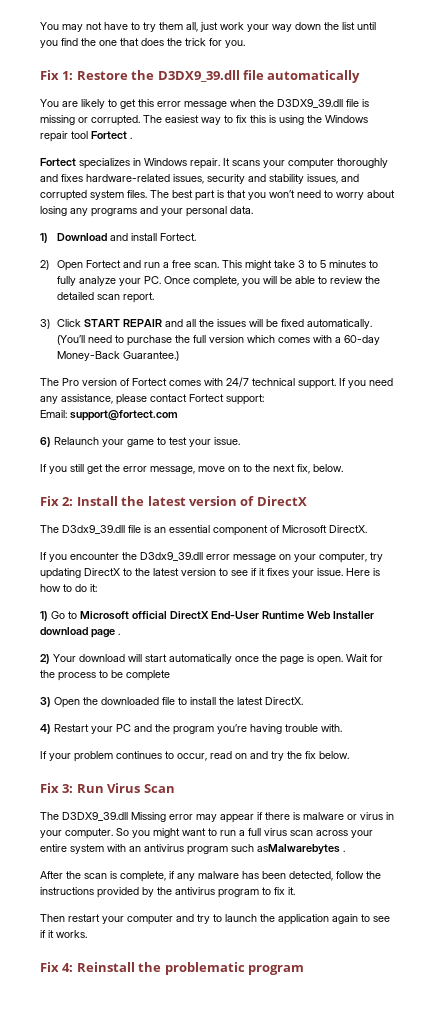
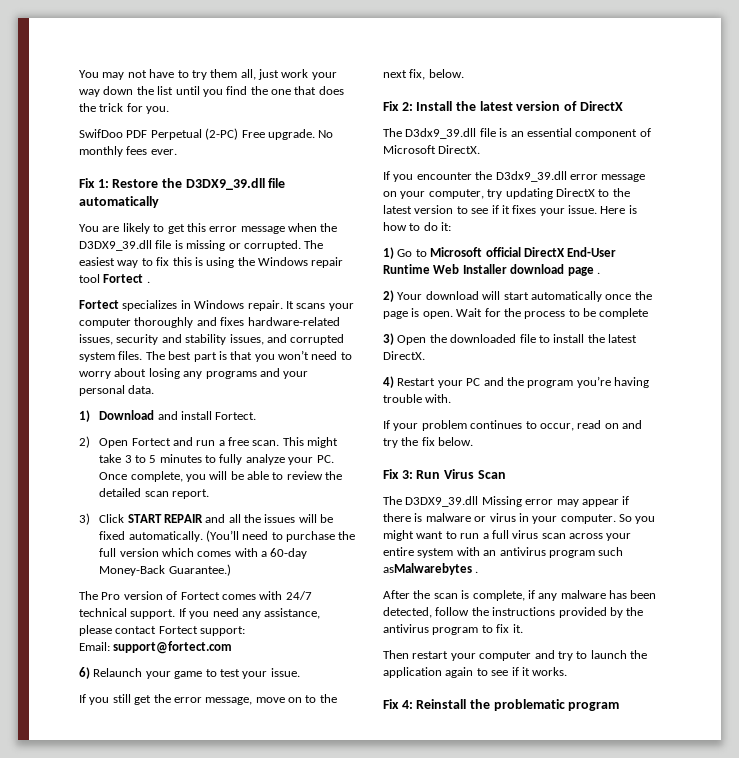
(245, 44) none -> [79,128,334,140] [79,146,177,157] // SwifDoo PDF Perpetual (2-PC) Free upgrade. No monthly fees ever.

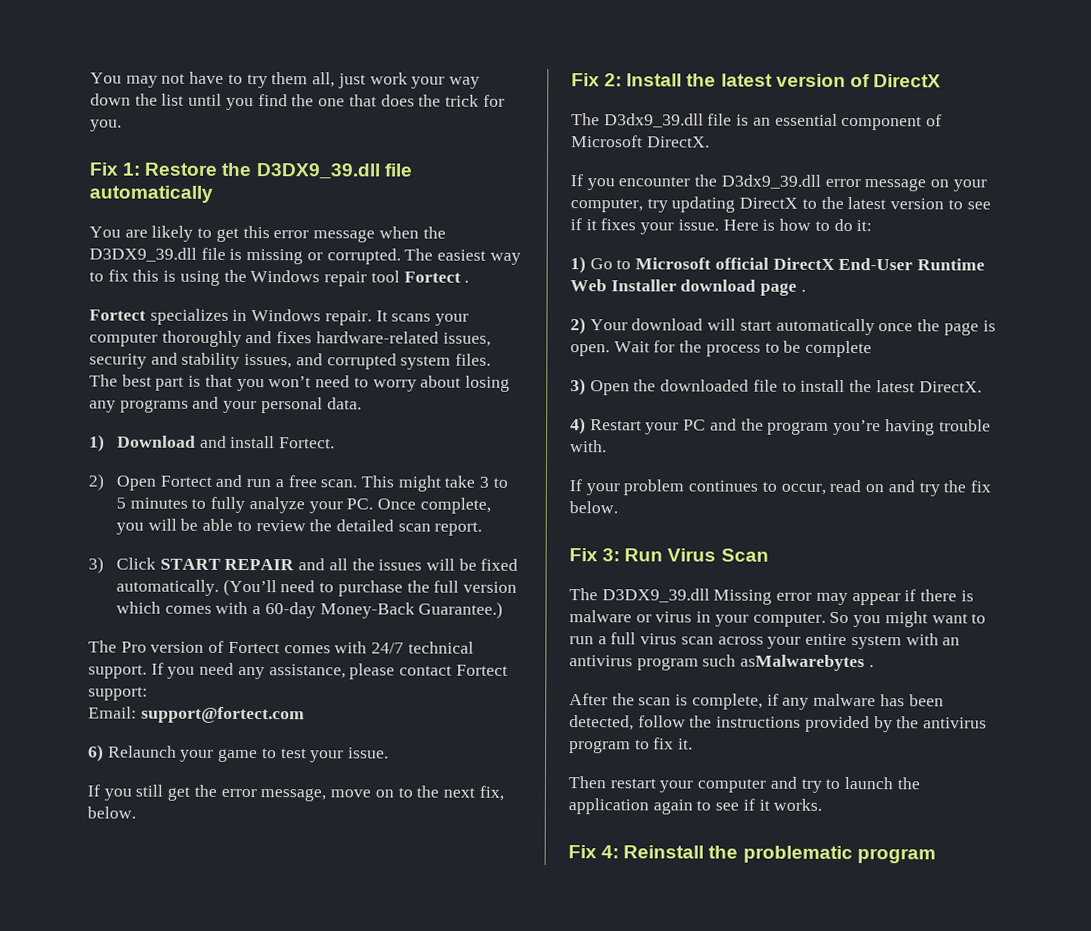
[79,128,334,140] [79,146,177,157] // SwifDoo PDF Perpetual (2-PC) Free upgrade. No monthly fees ever. -> (122, 125) none

